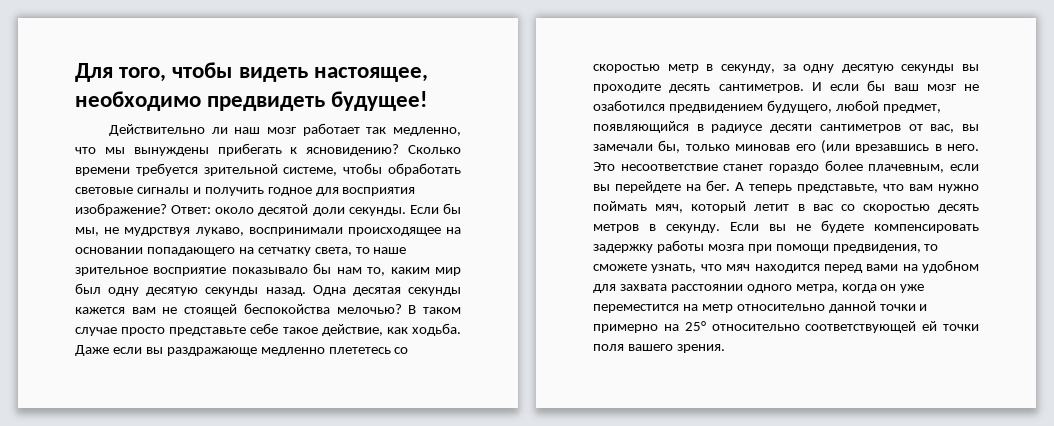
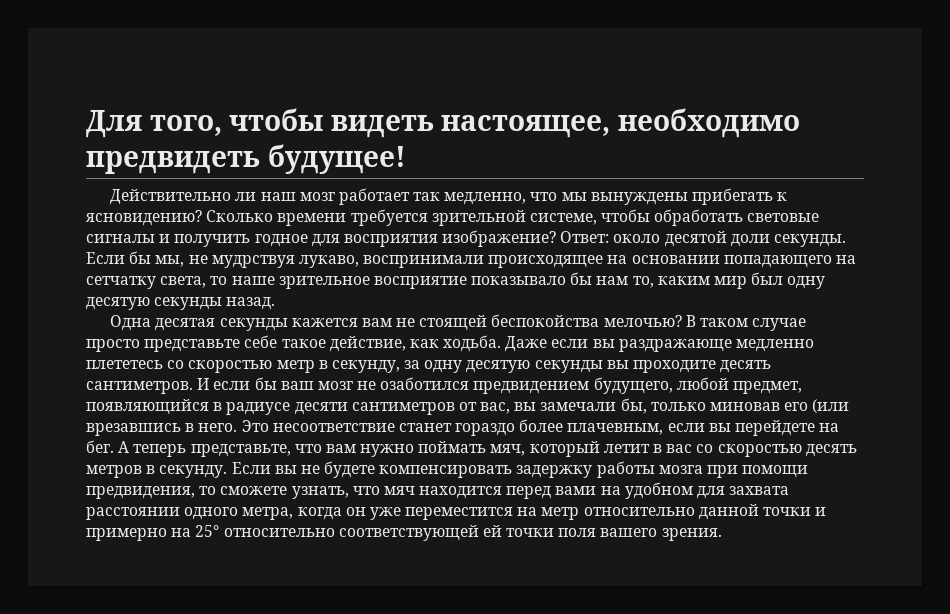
(306, 291) none -> (276, 303) //

